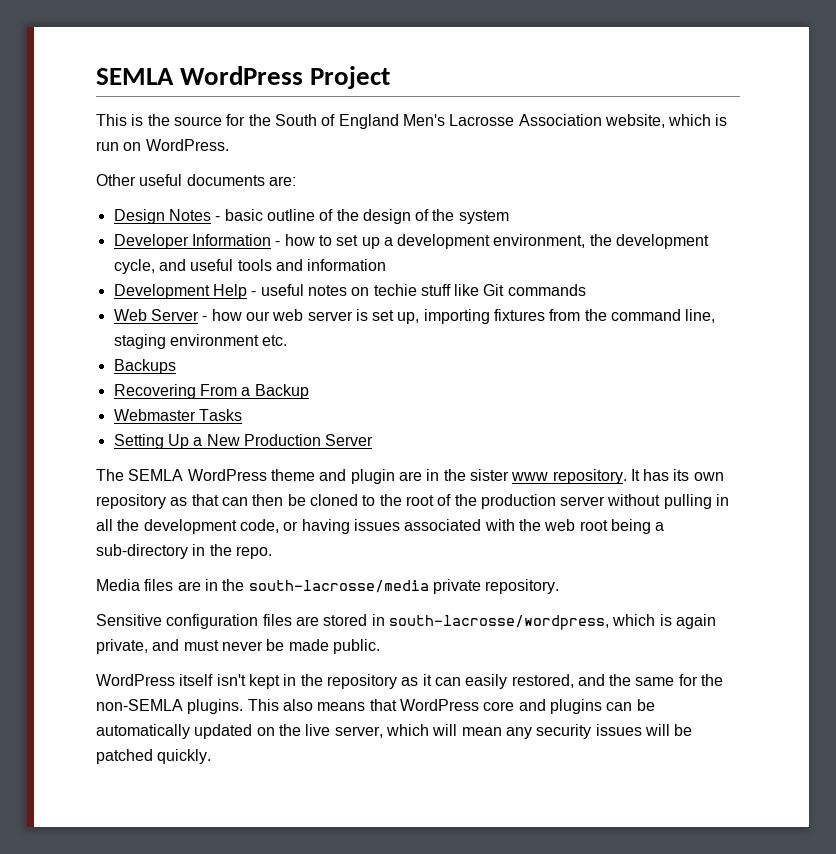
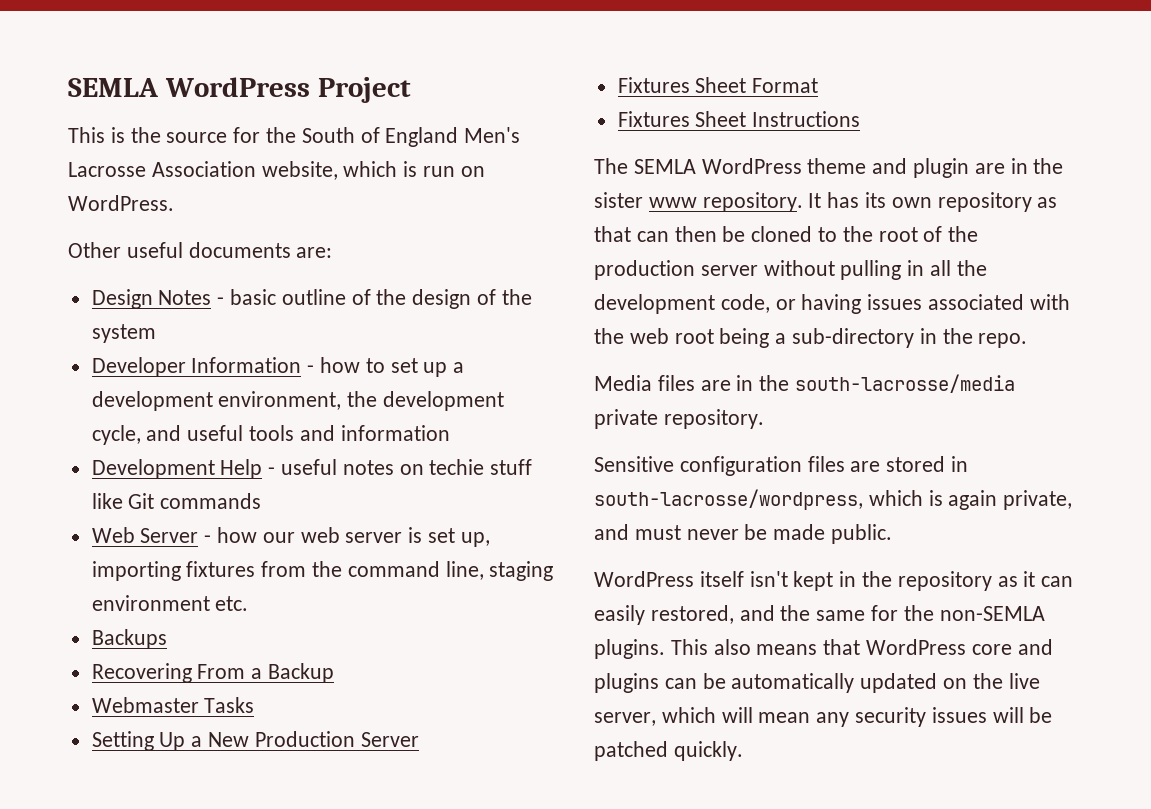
(374, 440) none -> [617,77,819,93] [617,111,861,127] // Fixtures Sheet Format // Fixtures Sheet Instructions

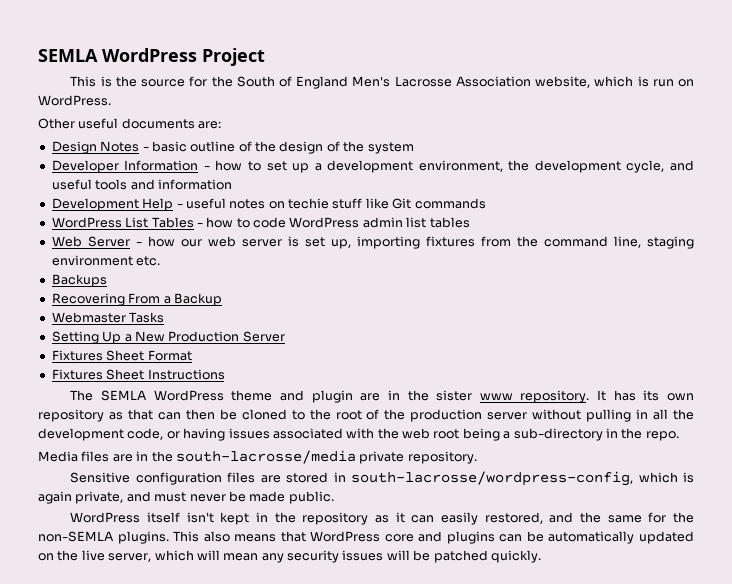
(262, 501) none -> [51,217,470,228] // WordPress List Tables - how to code WordPress admin list tables
[594,489,863,510] south-lacrosse/wordpress, -> [351,471,634,486] south-lacrosse/wordpress-config,

